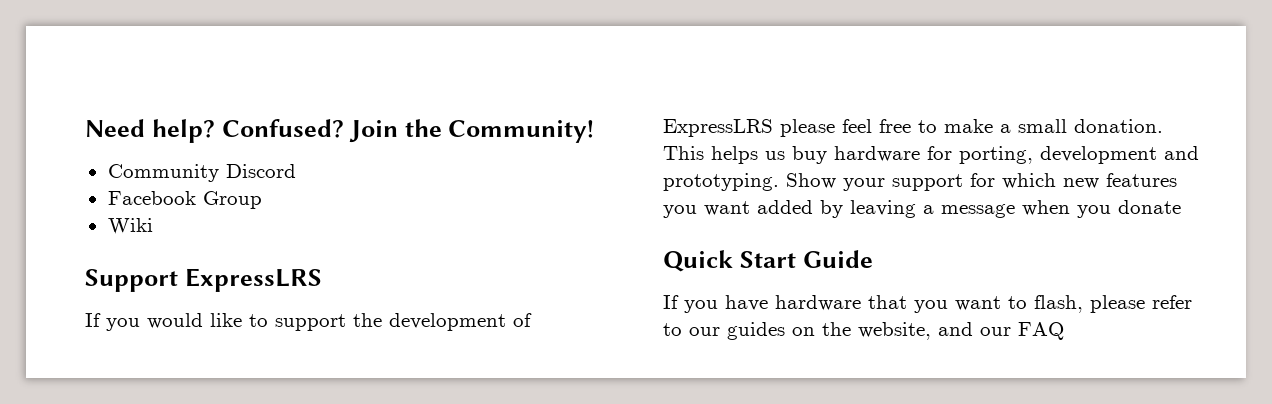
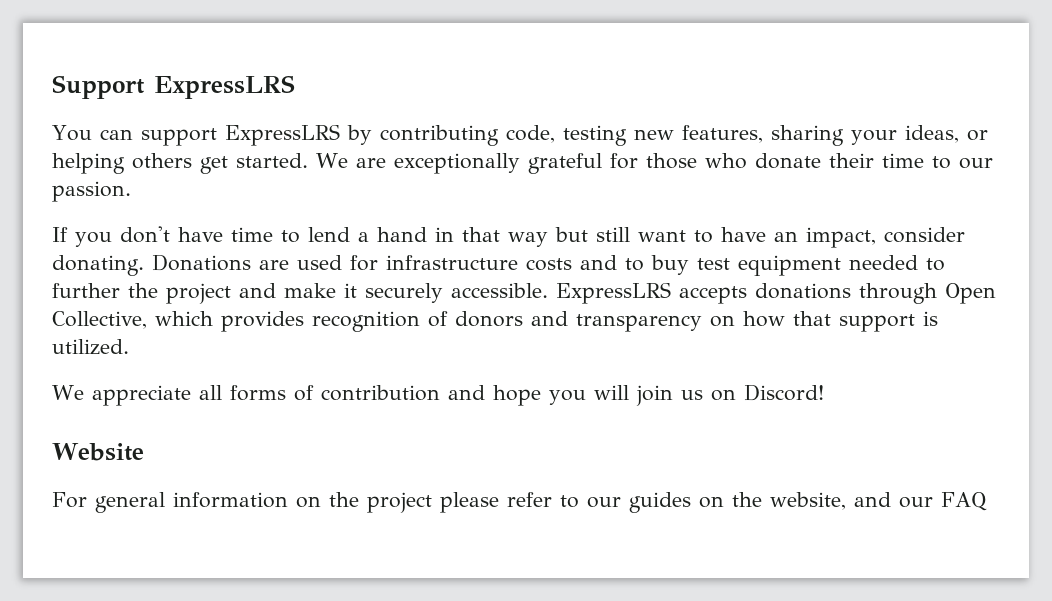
[85,119,595,143] [107,164,296,182] [107,191,262,209] [107,218,153,234] [85,268,322,292] [85,313,532,331] [663,119,1163,137] [663,146,1199,164] [663,173,1177,191] [663,200,1181,218] [663,250,873,272] [663,295,1083,313] Need help? Confused? Join the Community! // Community Discord // Facebook Group // Wiki // Support ExpressLRS // If you would like to support the development of ExpressLRS please feel free to make a small donation. This helps us buy hardware for porting, development and prototyping. Show your support for which new features you want added by leaving a message when you donate // Quick Start Guide // If you have hardware that you want to flash, -> [52,75,295,99] [52,124,988,146] [52,153,993,174] [52,181,131,202] [52,226,965,248] [52,254,945,276] [52,282,996,304] [52,311,938,332] [52,339,129,355] [52,384,824,406] [52,443,144,461] [52,492,432,513] Support ExpressLRS // You can support ExpressLRS by contributing code, testing new features, sharing your ideas, or helping others get started. We are exceptionally grateful for those who donate their time to our passion. // If you don't have time to lend a hand in that way but still want to have an impact, consider donating. Donations are used for infrastructure costs and to buy test equipment needed to further the project and make it securely accessible. ExpressLRS accepts donations through Open Collective, which provides recognition of donors and transparency on how that support is utilized. // We appreciate all forms of contribution and hope you will join us on Discord! // Website // For general information on the project

